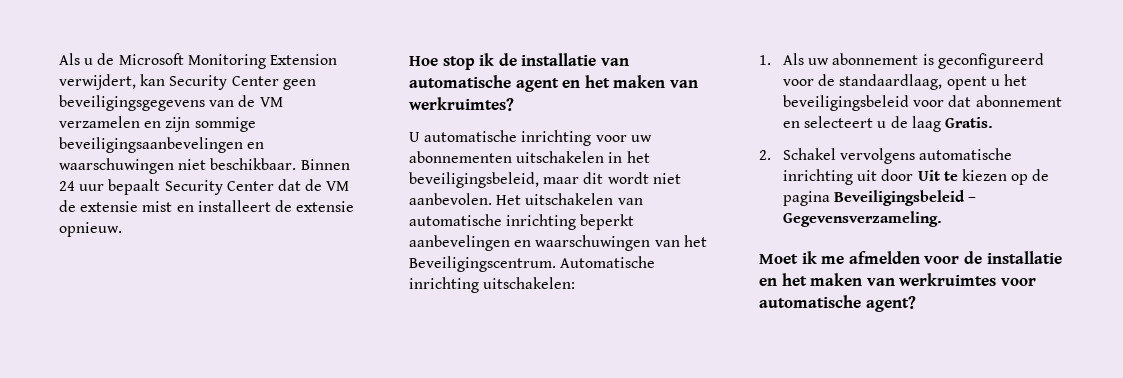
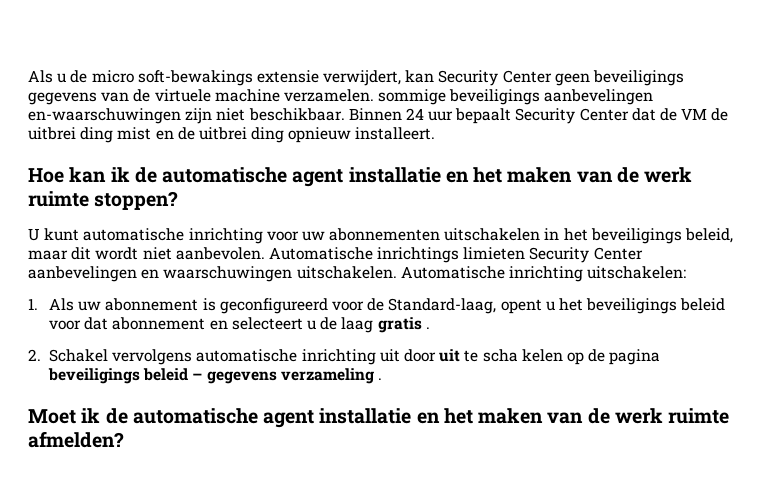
[118,53,337,69] Microsoft Monitoring Extension -> [91,70,319,86] micro soft-bewakings extensie
[59,95,283,111] [59,116,256,132] [59,137,265,153] [59,158,174,174] beveiligingsgegevens van de VM verzamelen en zijn sommige beveiligingsaanbevelingen en waarschuwingen -> [593,70,685,86] [28,89,654,105] [28,108,213,124] beveiligings gegevens van de virtuele machine verzamelen. sommige beveiligings aanbevelingen en-waarschuwingen zijn
[80,200,355,212] [59,222,122,237] extensie mist en installeert de extensie opnieuw. -> [28,127,436,143] uitbrei ding mist en de uitbrei ding opnieuw installeert.
[442,53,629,70] [409,75,698,92] [409,97,514,111] stop ik de installatie van automatische agent en het maken van werkruimtes? -> [69,167,693,187] [28,191,179,210] kan ik de automatische agent installatie en het maken van de werk ruimte stoppen?
(420, 137) none -> [44,228,80,241] kunt
[409,172,539,188] beveiligingsbeleid, -> [590,228,734,244] beveiligings beleid,
[496,193,643,205] [409,214,635,230] [409,235,707,251] [409,256,556,272] Het uitschakelen van automatische inrichting beperkt aanbevelingen en waarschuwingen van het Beveiligingscentrum. -> [268,247,643,263] [28,266,397,282] Automatische inrichtings limieten Security Center aanbevelingen en waarschuwingen uitschakelen.
[839,74,943,90] standaardlaag, -> [388,298,497,314] Standard-laag,
[783,95,910,111] beveiligingsbeleid -> [586,298,726,314] beveiligings beleid
[944,117,993,128] Gratis. -> [377,317,430,333] gratis .
[917,169,1050,185] [783,190,977,206] [783,211,943,227] [759,251,1062,264] [759,273,1036,286] [759,295,916,312] Uit te kiezen op de pagina Beveiligingsbeleid – Gegevensverzameling. // Moet ik me afmelden voor de installatie en het maken van werkruimtes voor automatische agent? -> [439,349,661,365] [48,368,382,384] [28,408,730,428] [28,431,124,448] uit te scha kelen op de pagina beveiligings beleid – gegevens verzameling . // Moet ik de automatische agent installatie en het maken van de werk ruimte afmelden?

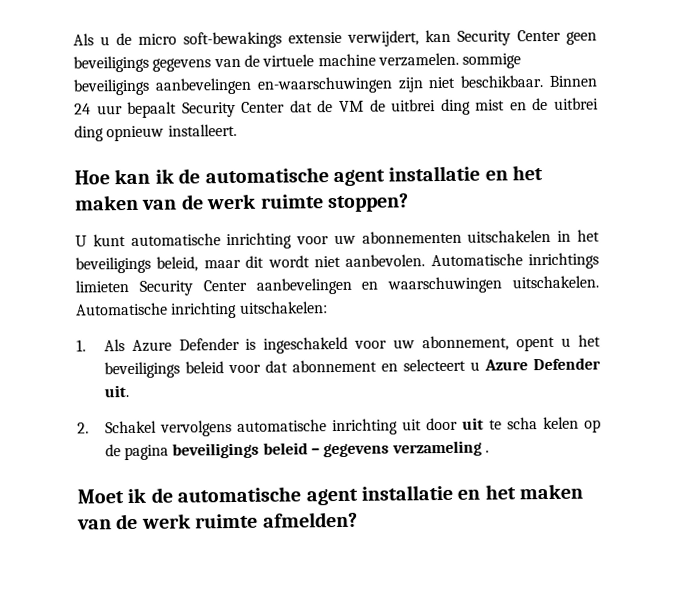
[78,298,497,314] uw abonnement is geconfigureerd voor de Standard-laag, -> [131,335,510,354] Azure Defender is ingeschakeld voor uw abonnement,
[320,317,430,333] de laag gratis . -> [483,357,601,371] [103,385,129,398] Azure Defender uit.

